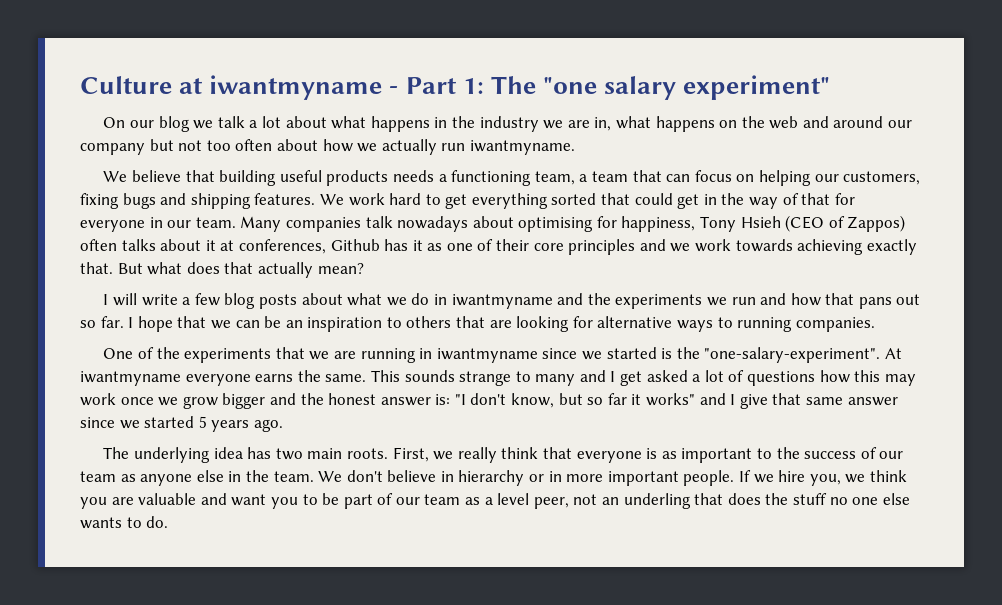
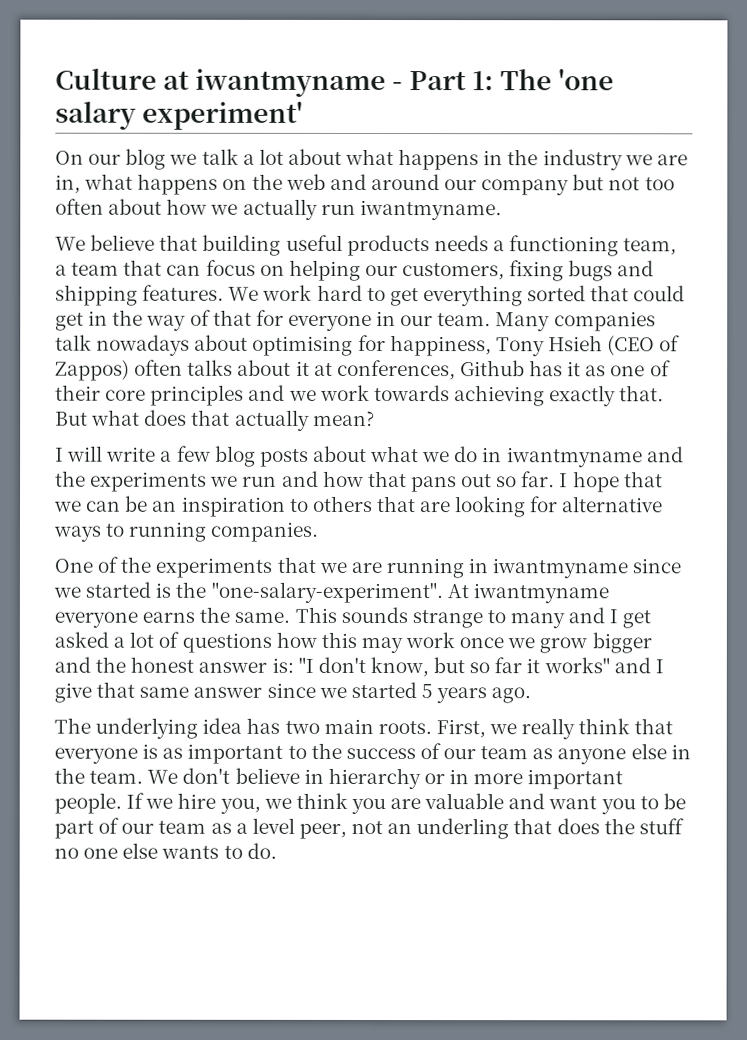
[543,75,831,100] "one salary experiment" -> [558,68,615,91] [55,100,304,130] 'one salary experiment'

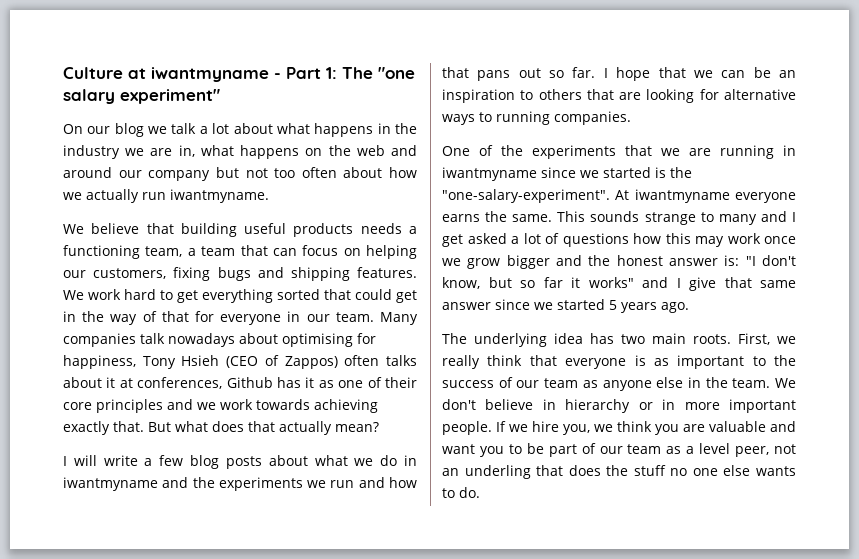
[558,68,615,91] [55,100,304,130] 'one salary experiment' -> [378,67,415,79] [63,89,220,104] "one salary experiment"

